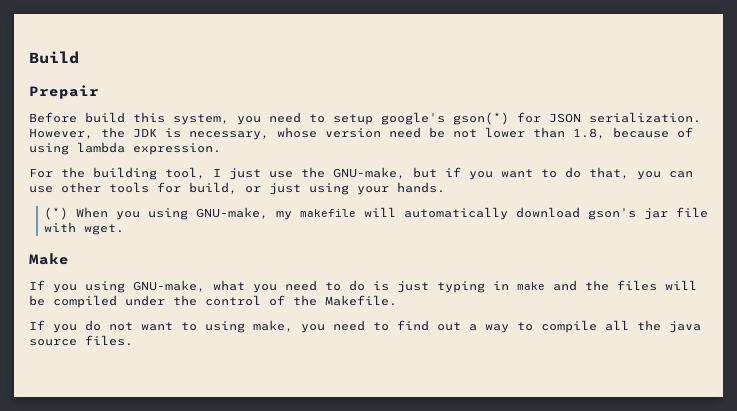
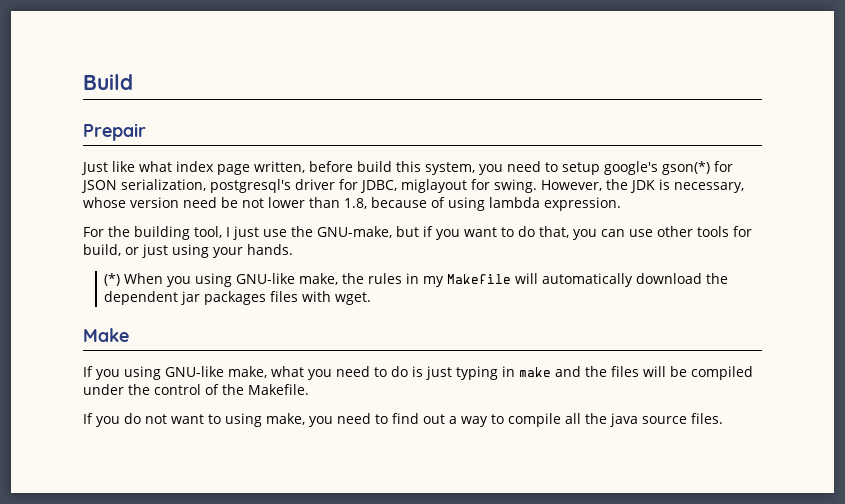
[29,112,77,123] Before -> [81,161,353,175] Just like what index page written, before
[589,112,701,123] serialization. -> [121,179,537,193] serialization, postgresql's driver for JDBC, miglayout for swing.
[195,207,708,220] GNU-make, my makefile will automatically download gson's jar file -> [235,273,728,287] [103,291,298,305] GNU-like make, the rules in my Makefile will automatically download the dependent jar packages files
[133,280,205,292] GNU-make, -> [165,366,267,378] GNU-like make,

